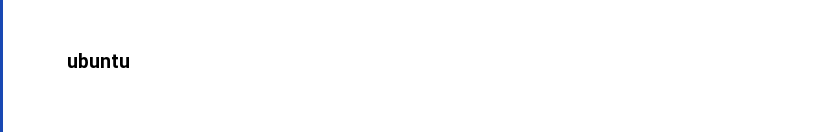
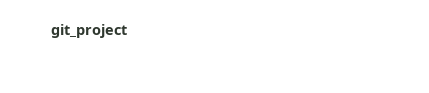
[67,53,130,68] ubuntu -> [51,24,127,38] git_project

